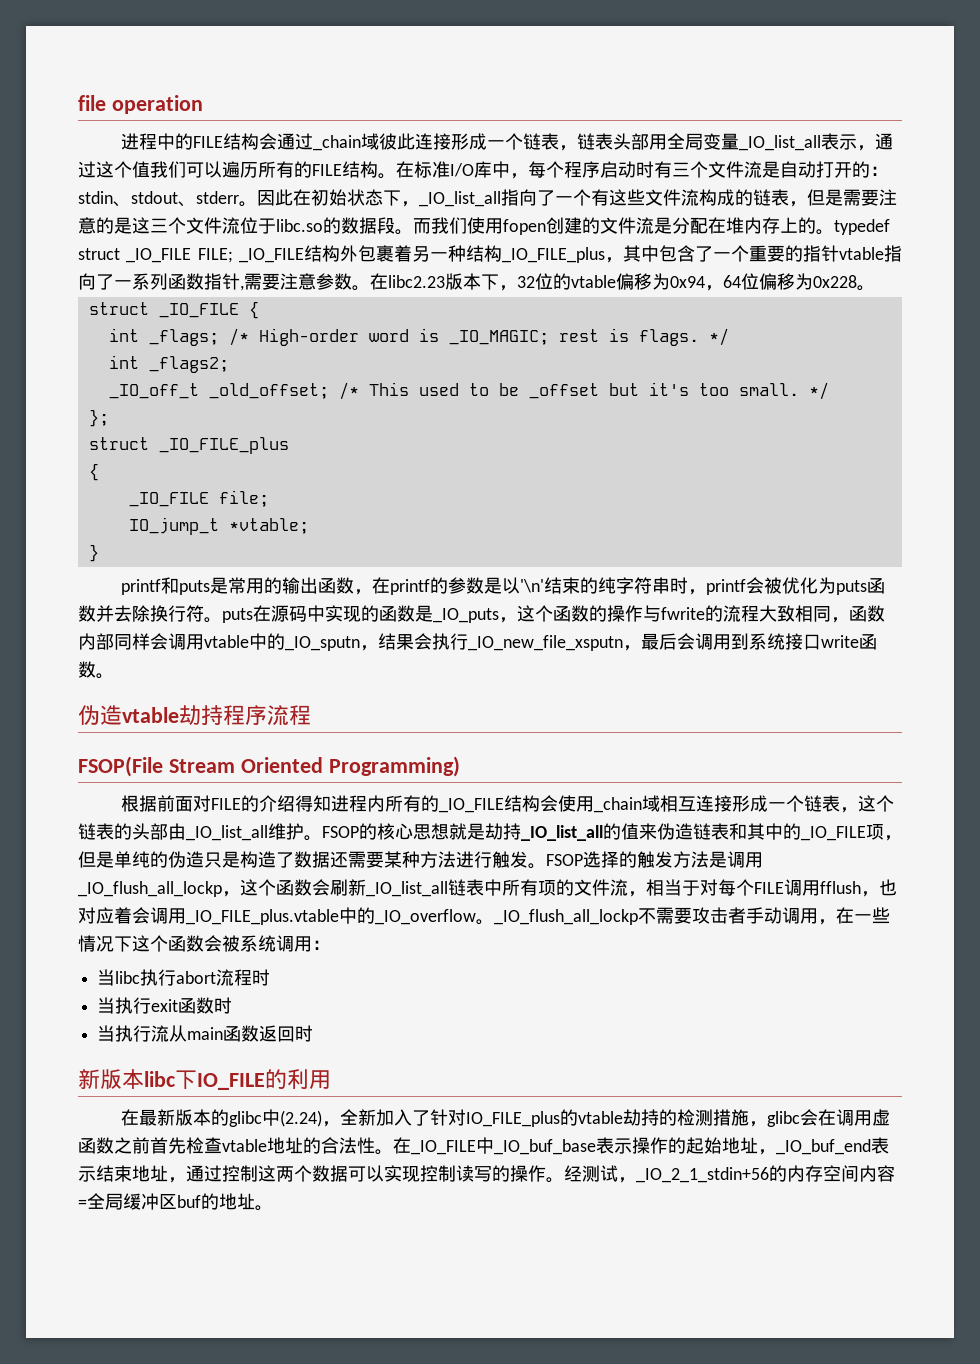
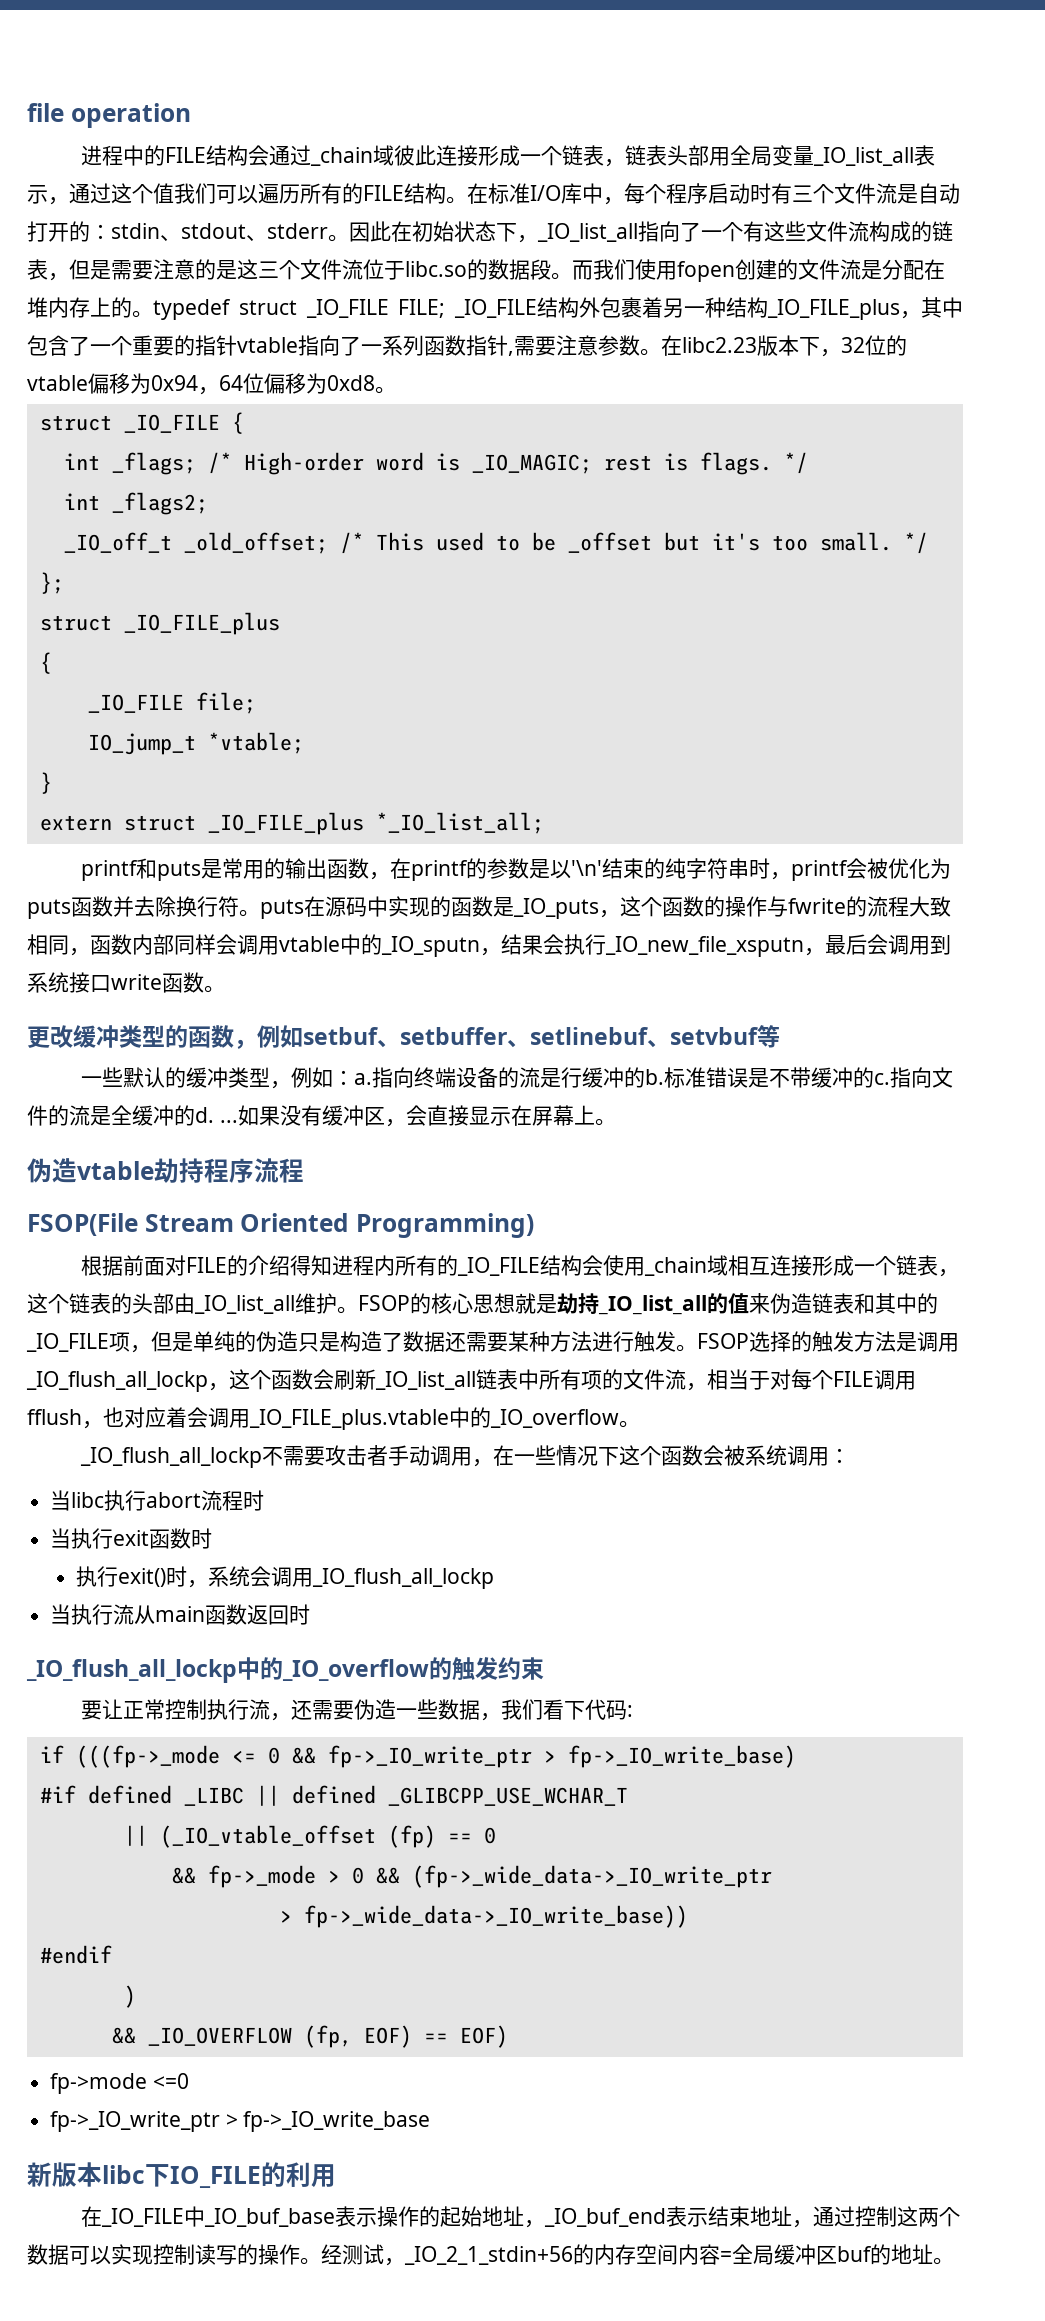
[813,275,857,288] 0x228 -> [327,375,375,391] 0xd8
(99, 553) none -> [39,812,544,835] // extern struct _IO_FILE_plus *_IO_list_all;
(114, 676) none -> [27,1025,780,1049] [81,1067,954,1089] [27,1105,616,1127] // 更改缓冲类型的函数，例如setbuf、setbuffer、setlinebuf、setvbuf等 // 一些默认的缓冲类型，例如：a.指向终端设备的流是行缓冲的b.标准错误是不带缓冲的c.指向文件的流是全缓冲的d. ...如果没有缓冲区，会直接显示在屏幕上。
(494, 922) none -> (640, 1424) //
(233, 1005) none -> [75,1566,494,1589] // 执行exit()时，系统会调用_IO_flush_all_lockp
(314, 1033) none -> [26,1657,544,1683] [81,1699,634,1721] [39,1745,796,1768] [39,1785,628,1806] [123,1825,496,1848] [171,1865,772,1888] [279,1905,688,1928] [39,1945,112,1964] [123,1985,136,2008] [111,2025,508,2048] [50,2073,189,2094] [50,2111,431,2132] // _IO_flush_all_lockp中的_IO_overflow的触发约束 // 要让正常控制执行流，还需要伪造一些数据，我们看下代码: // if (((fp->_mode <= 0 && fp->_IO_write_ptr > fp->_IO_write_base) // #if defined _LIBC || defined _GLIBCPP_USE_WCHAR_T // || (_IO_vtable_offset (fp) == 0 // && fp->_mode > 0 && (fp->_wide_data->_IO_write_ptr // > fp->_wide_data->_IO_write_base)) // #endif // ) // && _IO_OVERFLOW (fp, EOF) == EOF) // fp->mode <=0 // fp->_IO_write_ptr > fp->_IO_write_base
[138,1109,890,1127] [78,1137,411,1155] 最新版本的glibc中(2.24)，全新加入了针对IO_FILE_plus的vtable劫持的检测措施，glibc会在调用虚函数之前首先检查vtable地址的合法性。在 -> (103, 2216) none

